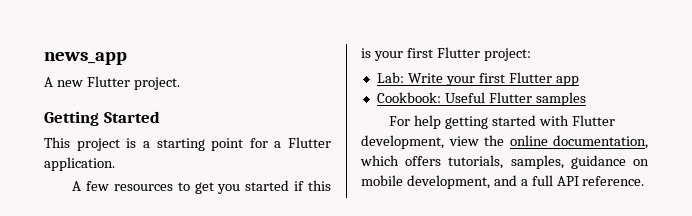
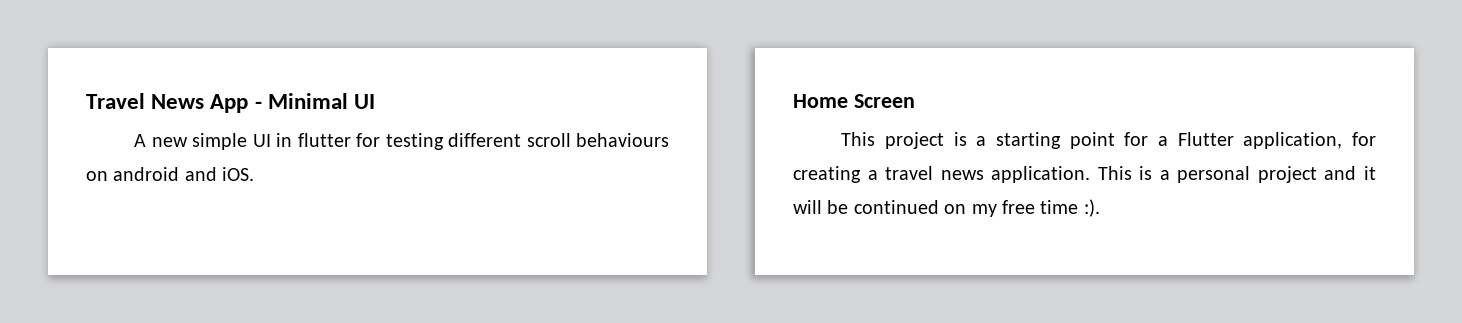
[44,52,127,65] [44,76,180,90] [44,111,160,126] news_app // A new Flutter project. // Getting Started -> [86,93,376,113] [134,133,669,150] [86,167,255,181] [793,94,915,108] Travel News App - Minimal UI // A new simple UI in flutter for testing different scroll behaviours on android and iOS. // Home Screen
[44,157,115,171] [72,180,331,194] [361,47,531,61] [376,72,579,86] [376,92,586,106] [389,115,615,129] [361,135,648,149] [360,155,649,169] [361,175,645,189] application. // A few resources to get you started if this is your first Flutter project: // Lab: Write your first Flutter app // Cookbook: Useful Flutter samples // For help getting started with Flutter development, view the online documentation, which offers tutorials, samples, guidance on mobile development, and a full API reference. -> [1243,132,1376,149] [793,166,1376,183] [793,199,1100,217] application, for creating a travel news application. This is a personal project and it will be continued on my free time :).

